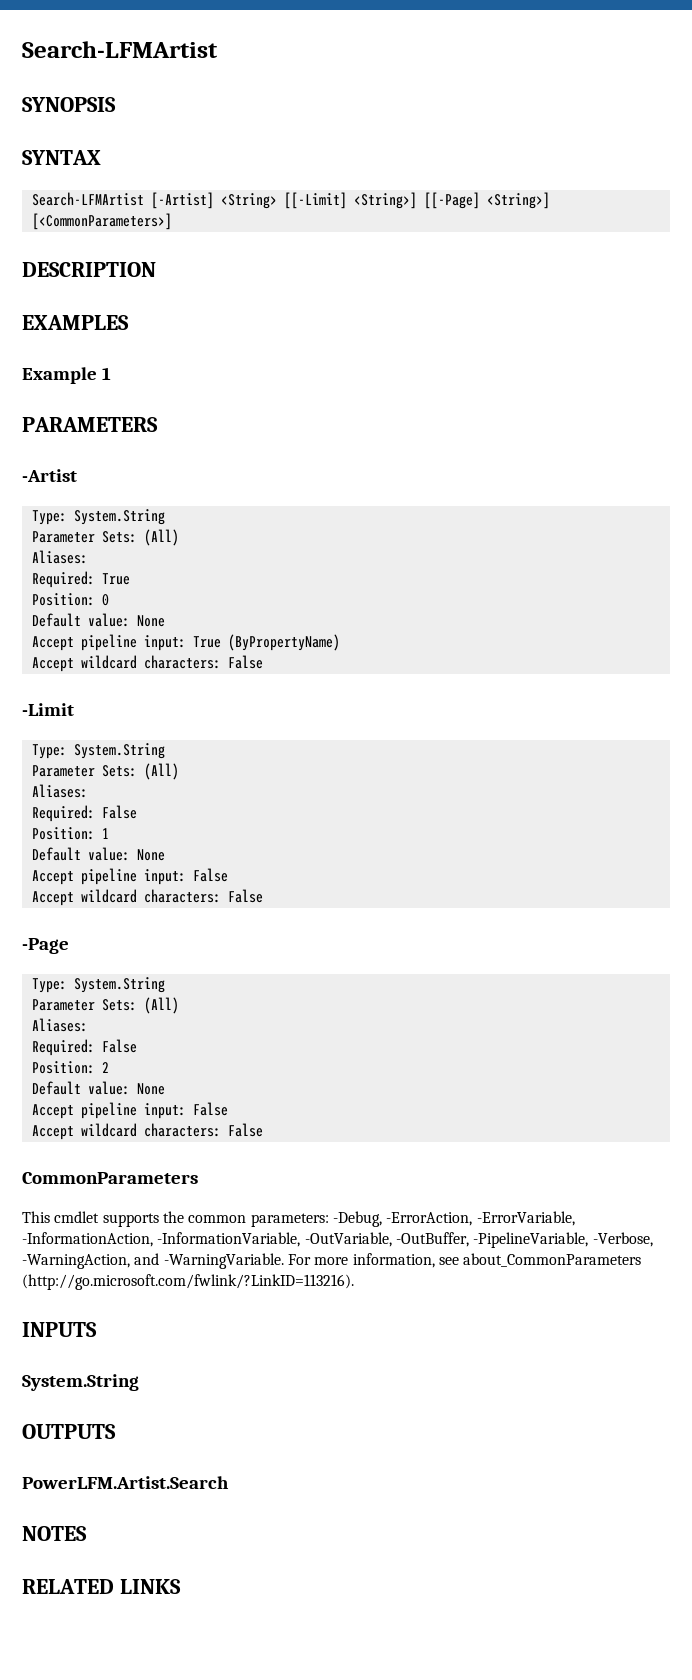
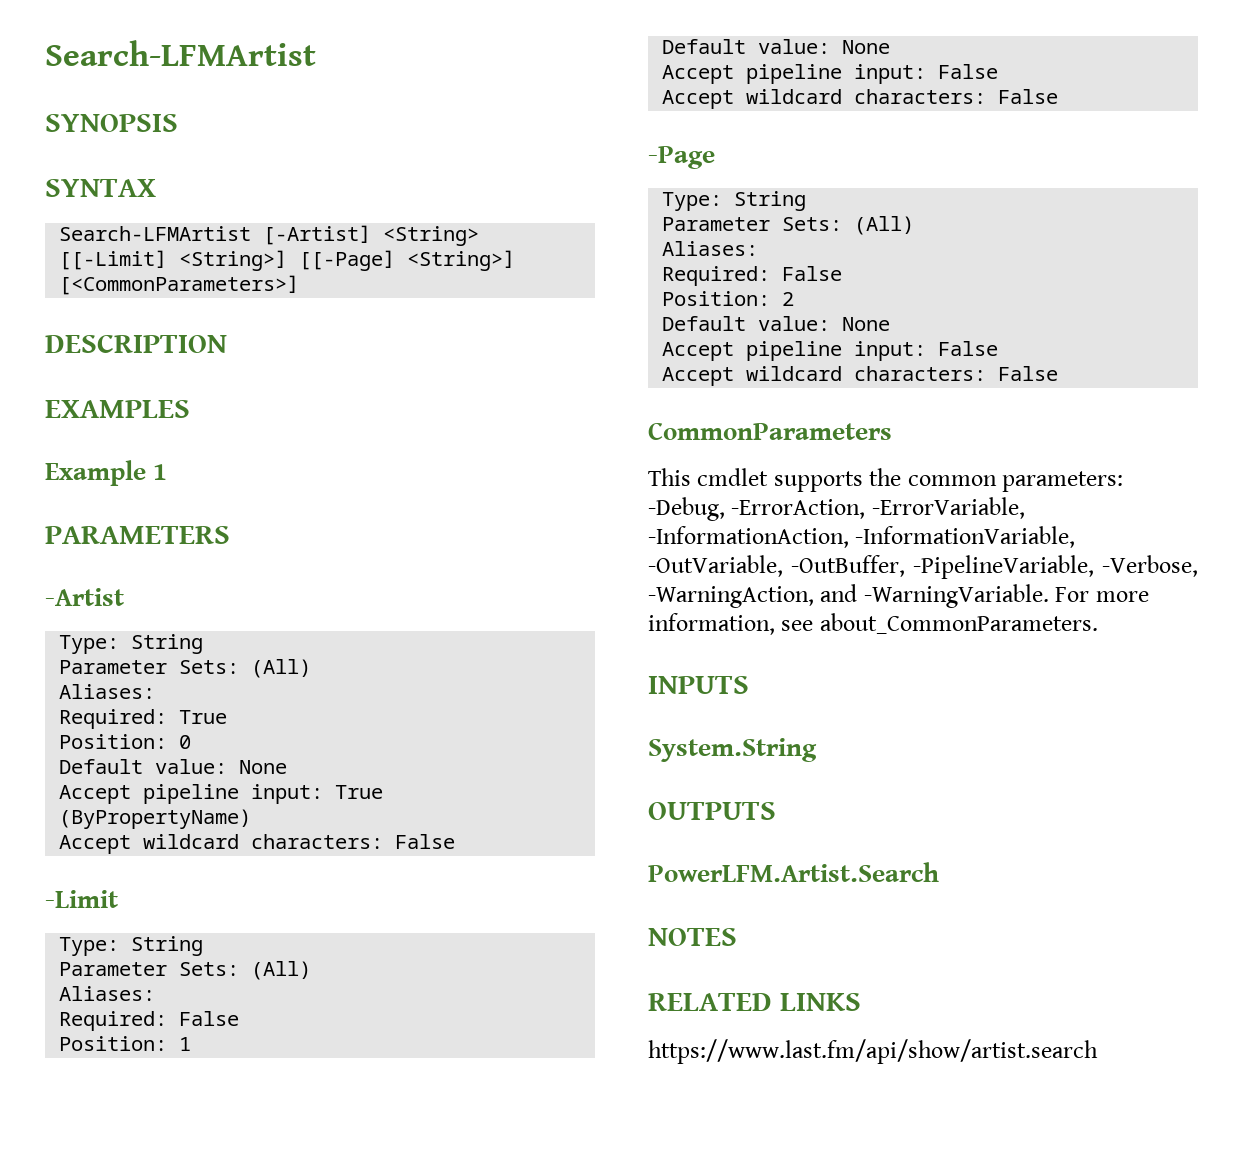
[73,509,165,525] System.String -> [131,634,204,654] String
[73,743,165,759] System.String -> [131,936,204,956] String
[73,977,165,993] System.String -> [734,191,807,211] String
[463,1253,642,1267] [22,1274,354,1290] about_CommonParameters (http://go.microsoft.com/fwlink/?LinkID=113216). -> [819,613,1098,634] about_CommonParameters.
(181, 1586) none -> [648,1039,1098,1064] // https://www.last.fm/api/show/artist.search

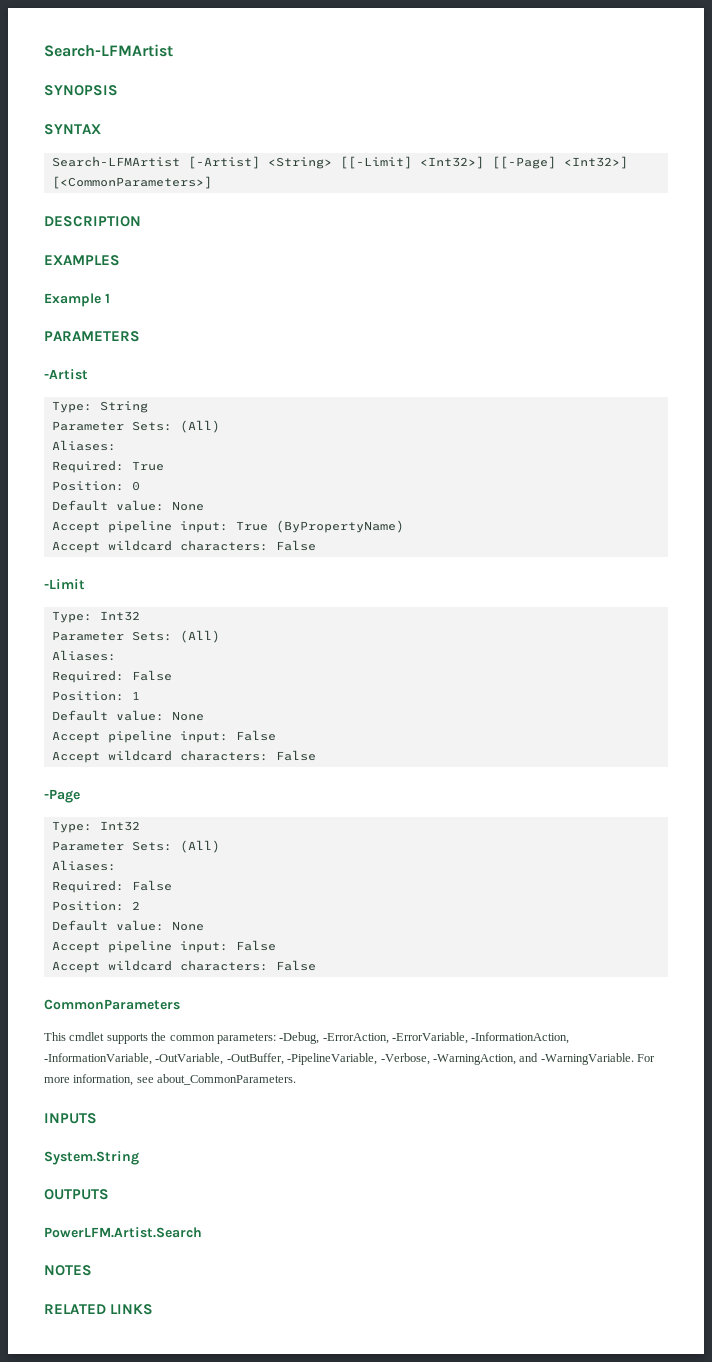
[179,250,516,271] <String>] [[-Page] <String>] -> [419,156,628,169] <Int32>] [[-Page] <Int32>]
[131,936,204,956] String -> [99,611,140,621] Int32
[734,191,807,211] String -> [99,821,140,831] Int32
[648,1039,1098,1064] // https://www.last.fm/api/show/artist.search -> (154, 1309) none

